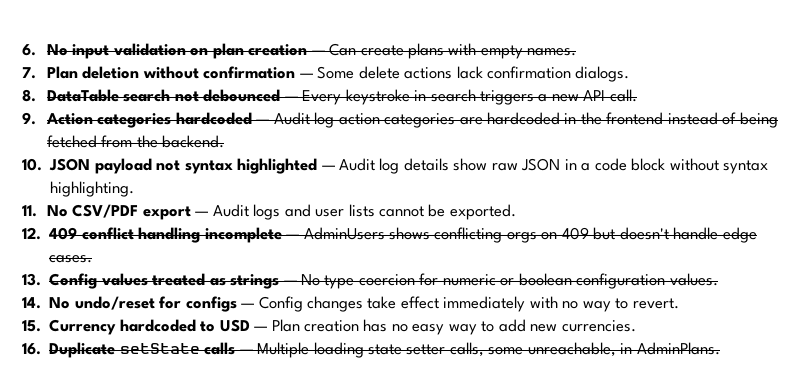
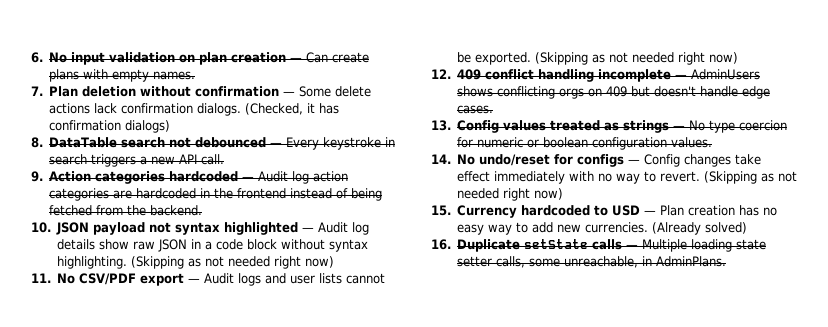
(630, 74) none -> [245,103,340,115] [49,120,171,133] (Checked, it has confirmation dialogs)
(135, 189) none -> [131,256,335,269] (Skipping as not needed right now)
(516, 212) none -> [535,52,739,65] (Skipping as not needed right now)
(679, 303) none -> [704,171,798,184] [457,188,564,201] (Skipping as not needed right now)
(636, 326) none -> [652,222,748,235] (Already solved)

